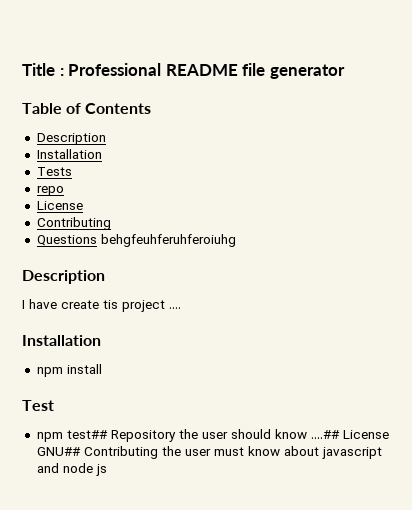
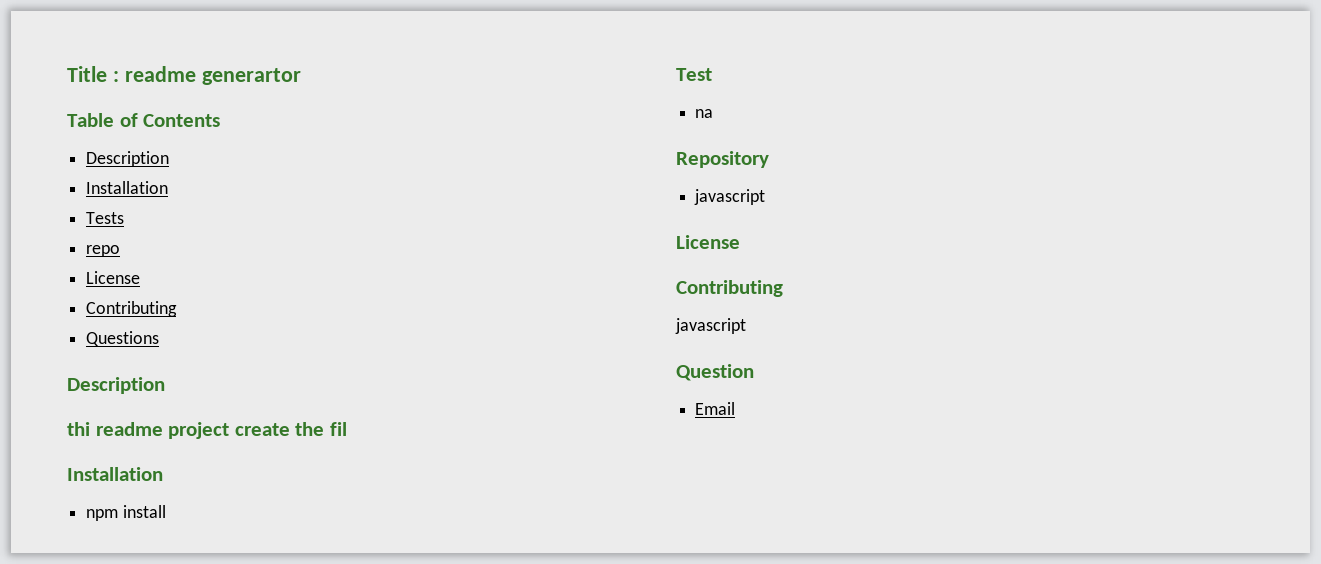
[68,63,345,79] Professional README file generator -> [124,66,301,85] readme generartor
[100,234,236,247] [22,270,105,284] [22,299,181,312] behgfeuhferuhferoiuhg // Description // I have create tis project .... -> [67,377,165,394] [67,422,347,439] // Description // thi readme project create the fil
[36,430,108,442] npm test## -> [695,109,714,118] na //
[178,429,389,439] [36,446,382,459] [36,463,107,476] the user should know ....## License GNU## Contributing the user must know about javascript and node js -> [694,189,766,205] [676,235,740,249] [676,280,783,297] [675,318,746,334] [676,364,754,381] [695,402,736,415] // javascript // License // Contributing // javascript // Question // Email

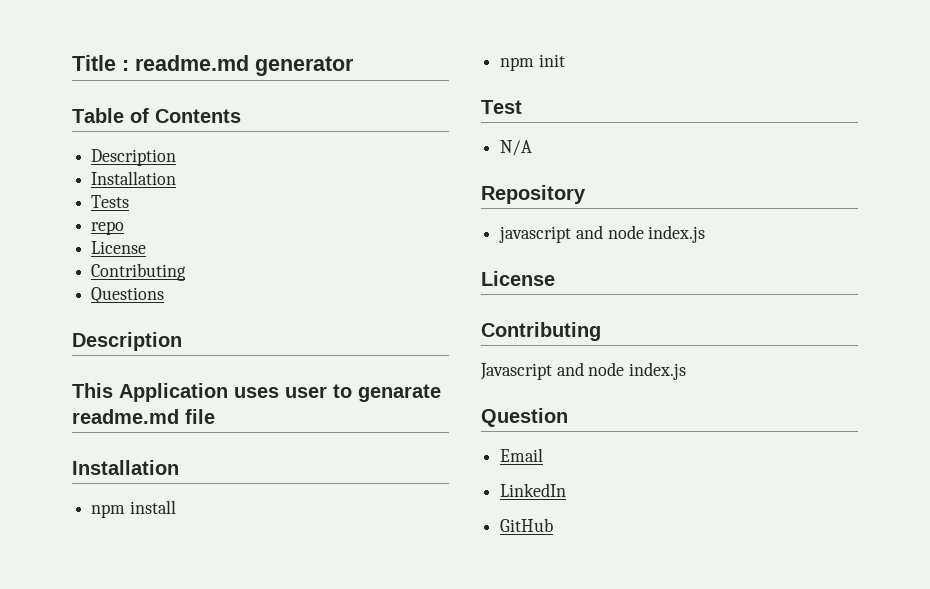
[124,66,301,85] readme generartor -> [135,55,354,76] readme.md generator
[67,422,347,439] thi readme project create the fil -> [72,383,441,402] [72,409,215,424] This Application uses user to genarate readme.md file
(166, 511) none -> [500,54,565,71] // npm init
[695,109,714,118] na -> [500,140,533,156] N/A
[676,235,740,249] [676,280,783,297] [675,318,746,334] // License // Contributing // javascript -> [575,225,706,243] [481,271,555,286] [481,322,601,341] [480,362,687,380] and node index.js // License // Contributing // Javascript and node index.js
(736, 408) none -> [500,483,567,497] [500,518,554,532] // LinkedIn // GitHub

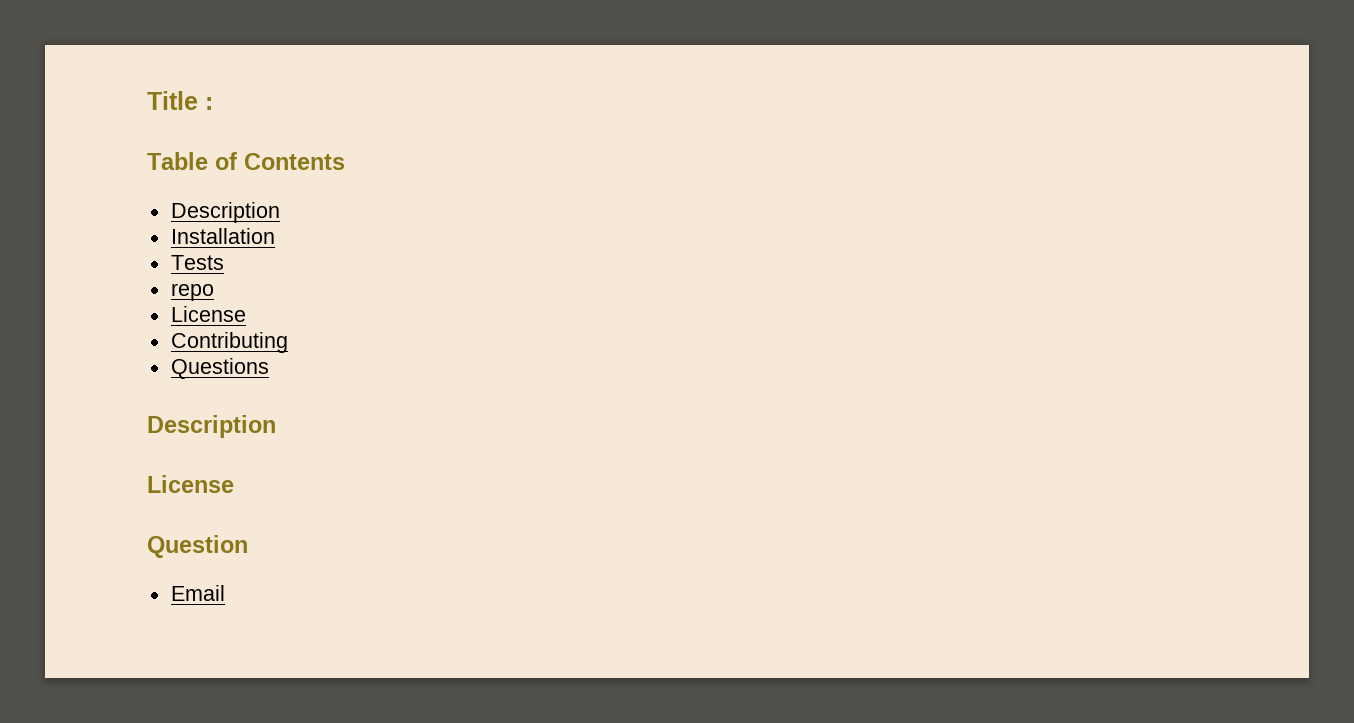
[135,55,354,76] readme.md generator -> (213, 103) none
[72,383,441,402] [72,409,215,424] [72,460,179,475] [91,500,176,518] [500,54,565,71] [481,100,522,114] [500,140,533,156] [481,185,586,204] [499,225,706,243] [481,271,555,286] [481,322,601,341] [480,362,687,380] This Application uses user to genarate readme.md file // Installation // npm install // npm init // Test // N/A // Repository // javascript and node index.js // License // Contributing // Javascript and node index.js -> [147,475,234,493] License
[500,483,567,497] [500,518,554,532] // LinkedIn // GitHub -> (225, 593) none

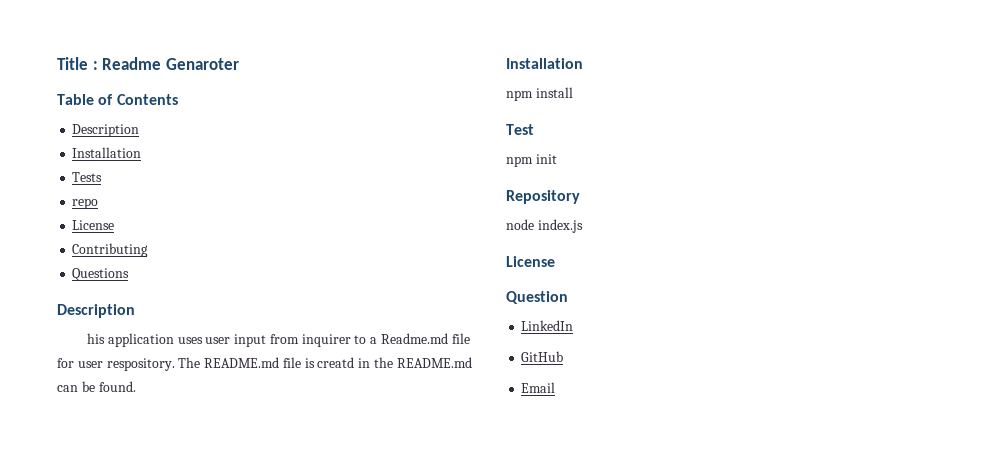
(213, 103) none -> [102,57,239,70] Readme Genaroter
(276, 426) none -> [87,333,470,347] [57,357,472,371] [57,381,136,392] [506,58,583,69] [506,87,573,101] [506,124,534,135] [506,154,557,167] [506,190,580,204] [506,219,583,233] // his application uses user input from inquirer to a Readme.md file for user respository. The README.md file is creatd in the README.md can be found. // Installation // npm install // Test // npm init // Repository // node index.js
(248, 546) none -> [521,320,574,331] [521,351,564,362] // LinkedIn // GitHub

